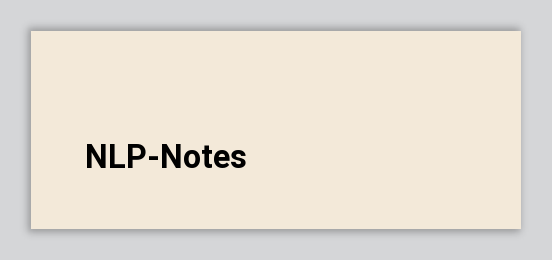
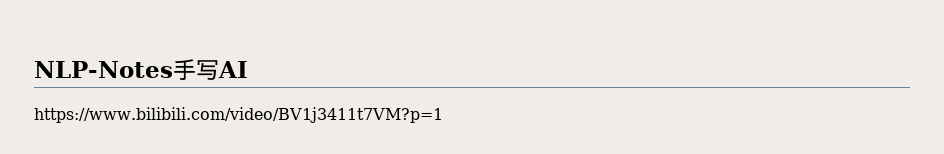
(247, 156) none -> [172,59,248,80] [34,107,443,123] 手写AI // https://www.bilibili.com/video/BV1j3411t7VM?p=1

